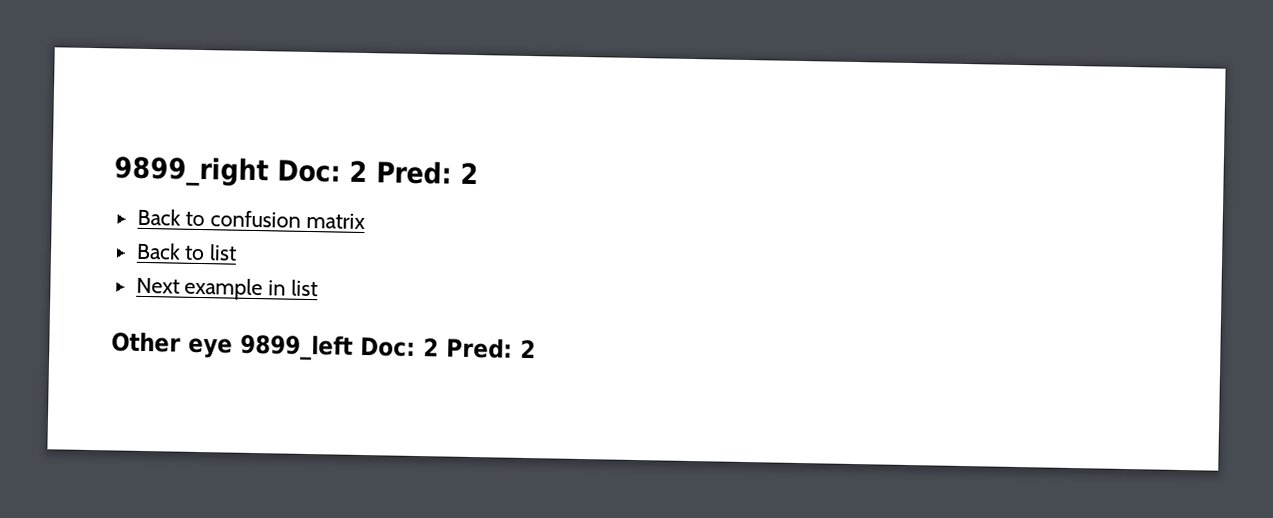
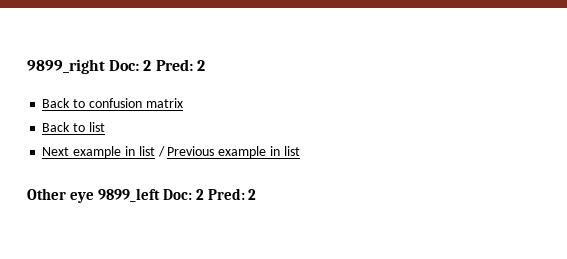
(319, 288) none -> [157,146,300,158] / Previous example in list

